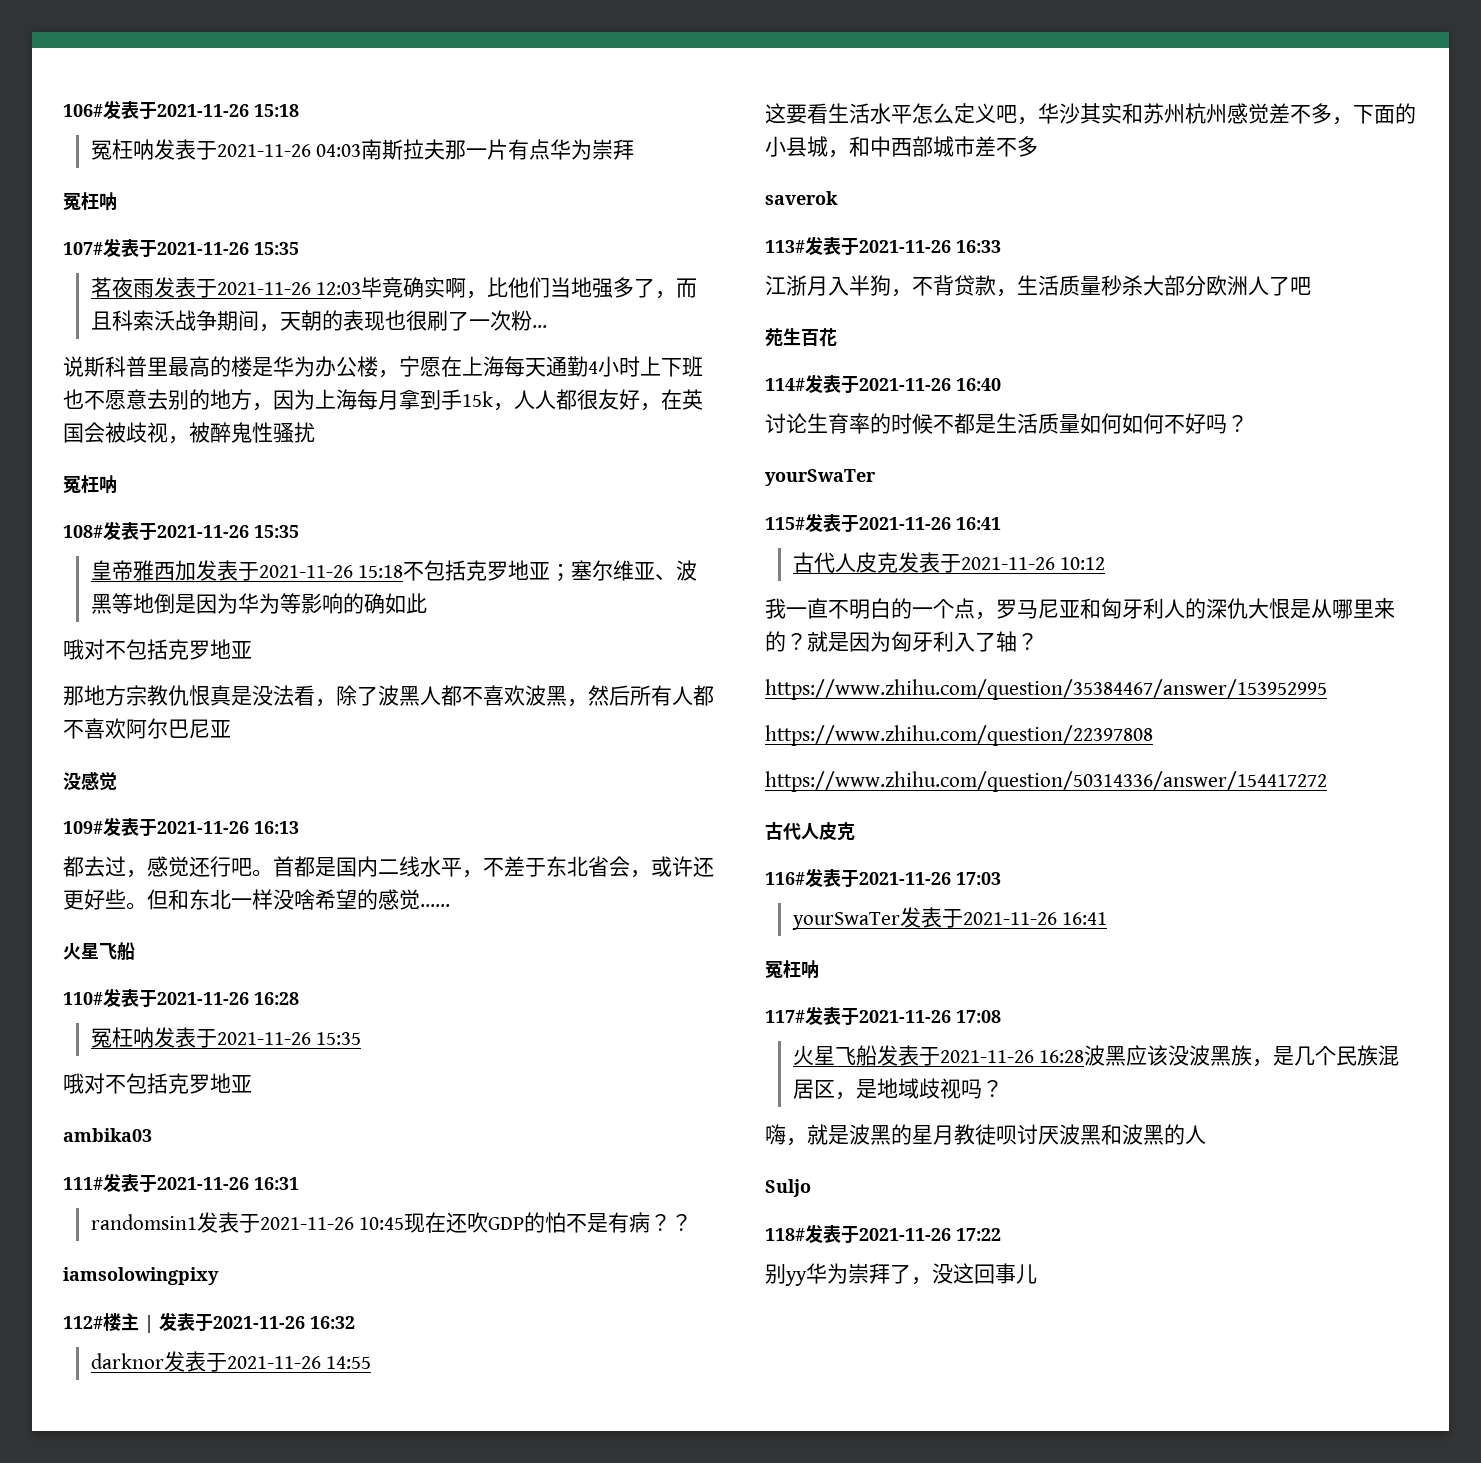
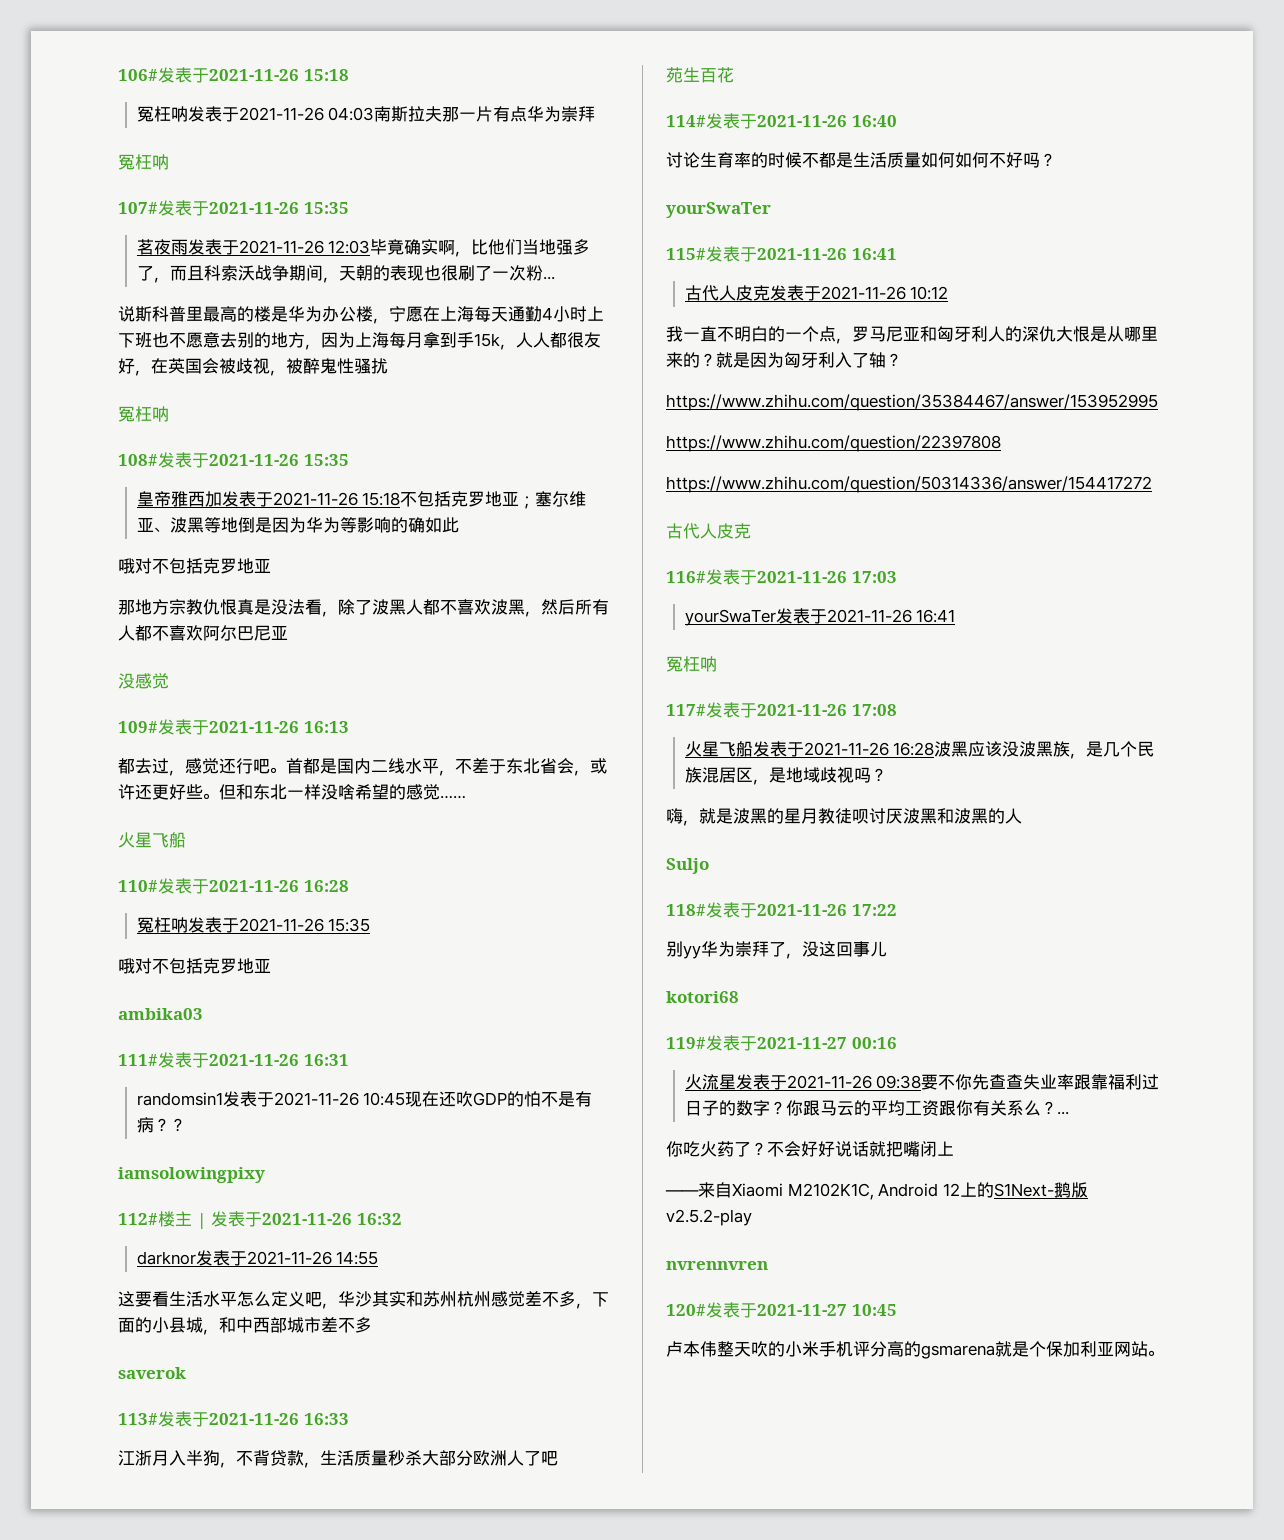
(1037, 1274) none -> [666,991,739,1003] [666,1035,897,1051] [684,1074,1160,1090] [684,1100,1069,1116] [666,1141,954,1157] [665,1182,1088,1200] [666,1209,752,1226] [666,1261,768,1270] [666,1302,897,1318] [666,1341,1164,1359] // kotori68 // 119#发表于2021-11-27 00:16 // 火流星发表于2021-11-26 09:38要不你先查查失业率跟靠福利过日子的数字？你跟马云的平均工资跟你有关系么？... // 你吃火药了？不会好好说话就把嘴闭上 // ——来自Xiaomi M2102K1C, Android 12上的S1Next-鹅版v2.5.2-play // nvrennvren // 120#发表于2021-11-27 10:45 // 卢本伟整天吹的小米手机评分高的gsmarena就是个保加利亚网站。

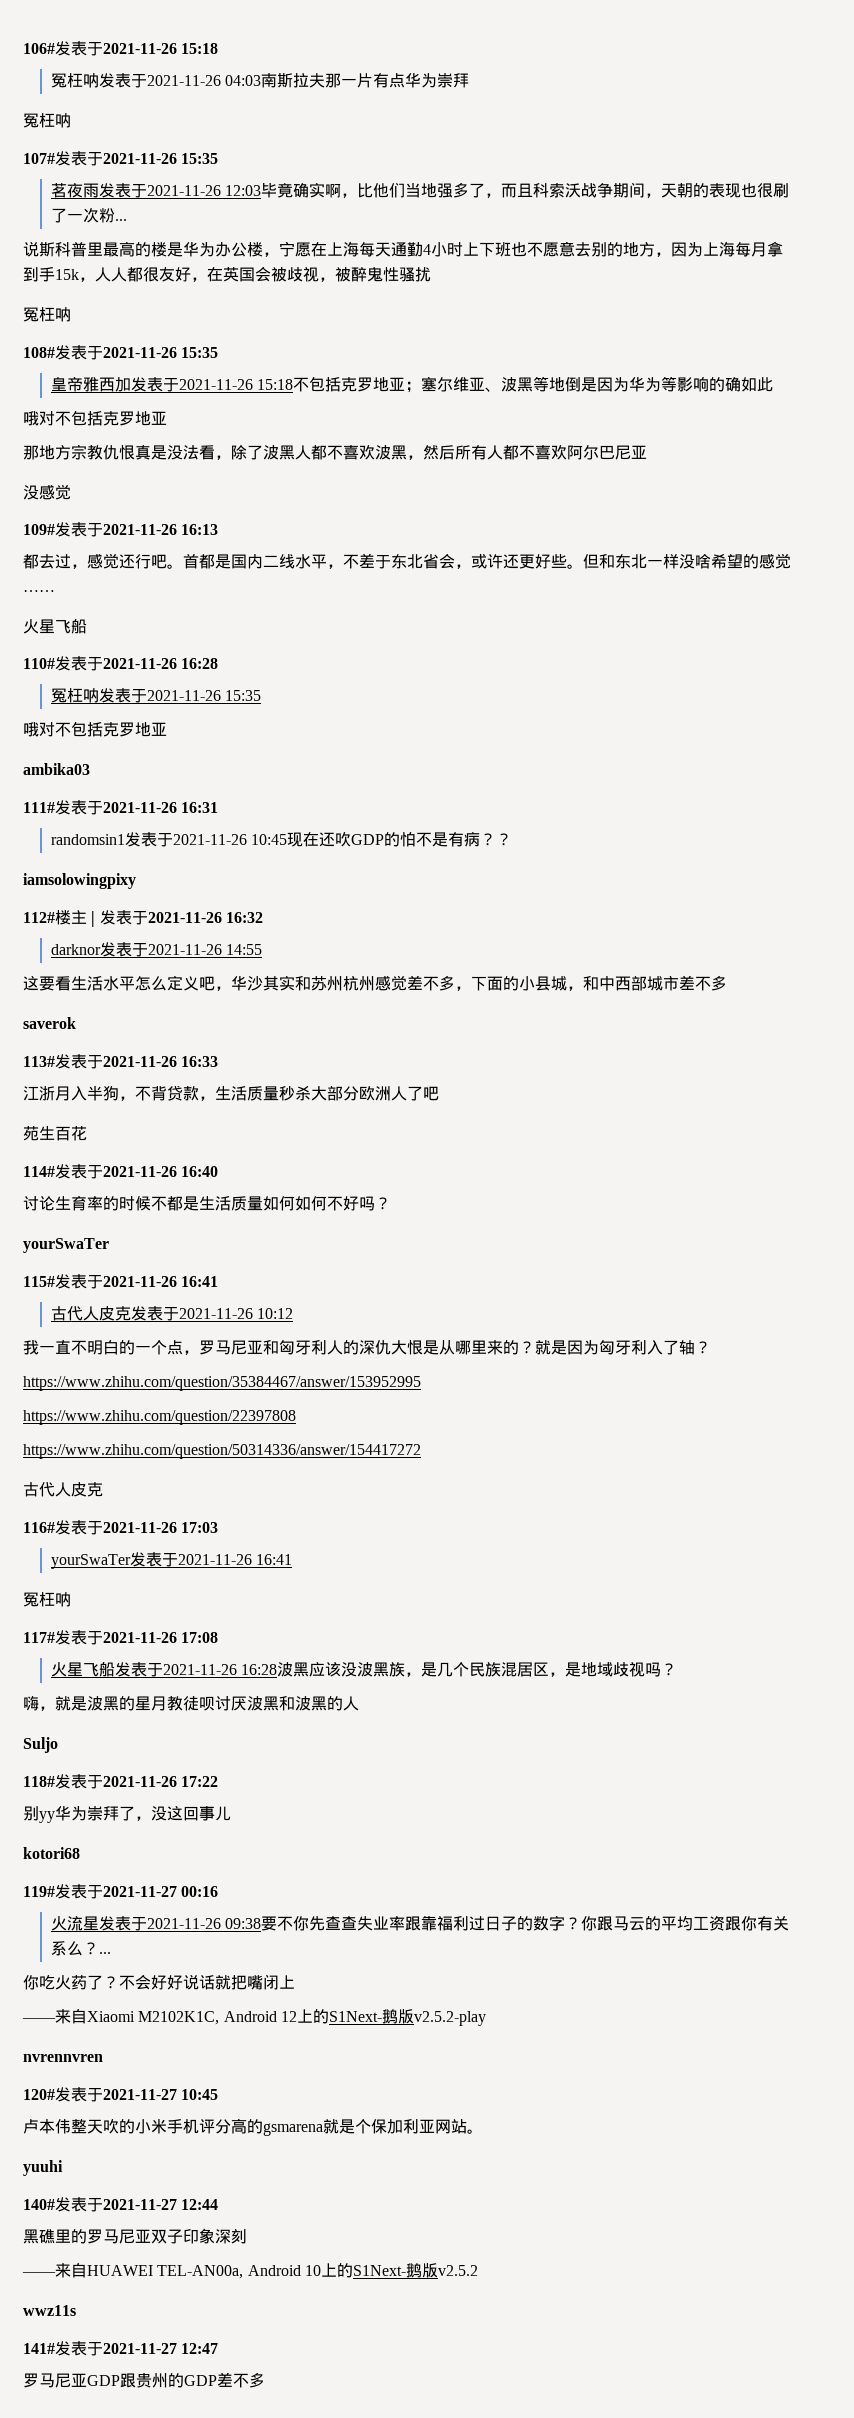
(1164, 1353) none -> [23,2160,63,2176] [23,2197,219,2212] [23,2228,247,2244] [22,2263,478,2279] [23,2305,76,2316] [23,2341,219,2356] [23,2372,265,2388] // yuuhi // 140#发表于2021-11-27 12:44 // 黑礁里的罗马尼亚双子印象深刻 // ——来自HUAWEI TEL-AN00a, Android 10上的S1Next-鹅版v2.5.2 // wwz11s // 141#发表于2021-11-27 12:47 // 罗马尼亚GDP跟贵州的GDP差不多

